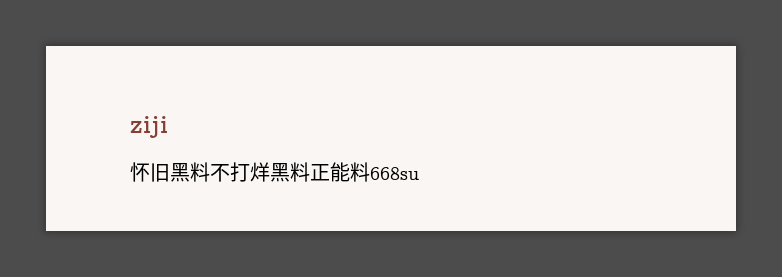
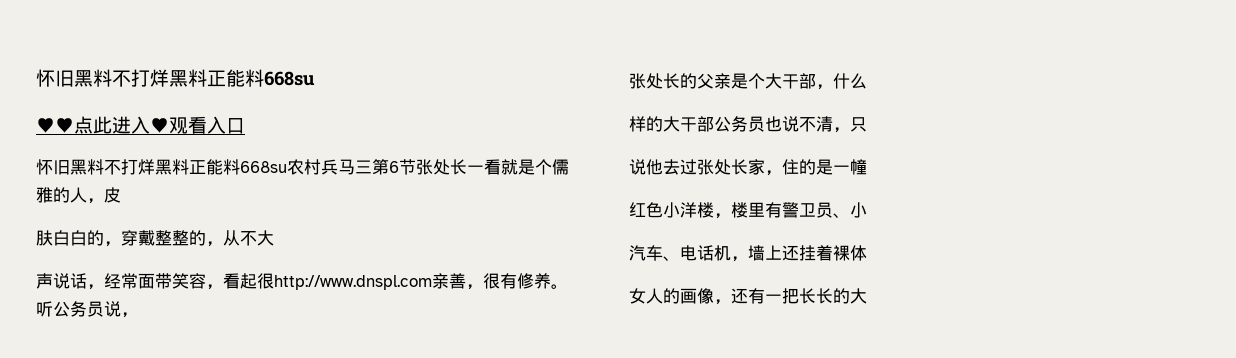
[130,116,168,138] [130,162,419,182] ziji // 怀旧黑料不打烊黑料正能料668su -> [36,69,315,87] [36,116,245,134] [36,159,569,175] [36,187,121,204] [36,230,274,247] [36,273,568,290] [36,301,138,318] [629,73,867,90] [629,116,867,133] [629,159,867,176] [629,202,867,219] [629,245,867,262] [629,288,867,305] 怀旧黑料不打烊黑料正能料668su // ♥♥点此进入♥观看入口 // 怀旧黑料不打烊黑料正能料668su农村兵马三第6节张处长一看就是个儒雅的人，皮 // 肤白白的，穿戴整整的，从不大 // 声说话，经常面带笑容，看起很http://www.dnspl.com亲善，很有修养。听公务员说， // 张处长的父亲是个大干部，什么 // 样的大干部公务员也说不清，只 // 说他去过张处长家，住的是一幢 // 红色小洋楼，楼里有警卫员、小 // 汽车、电话机，墙上还挂着裸体 // 女人的画像，还有一把长长的大

